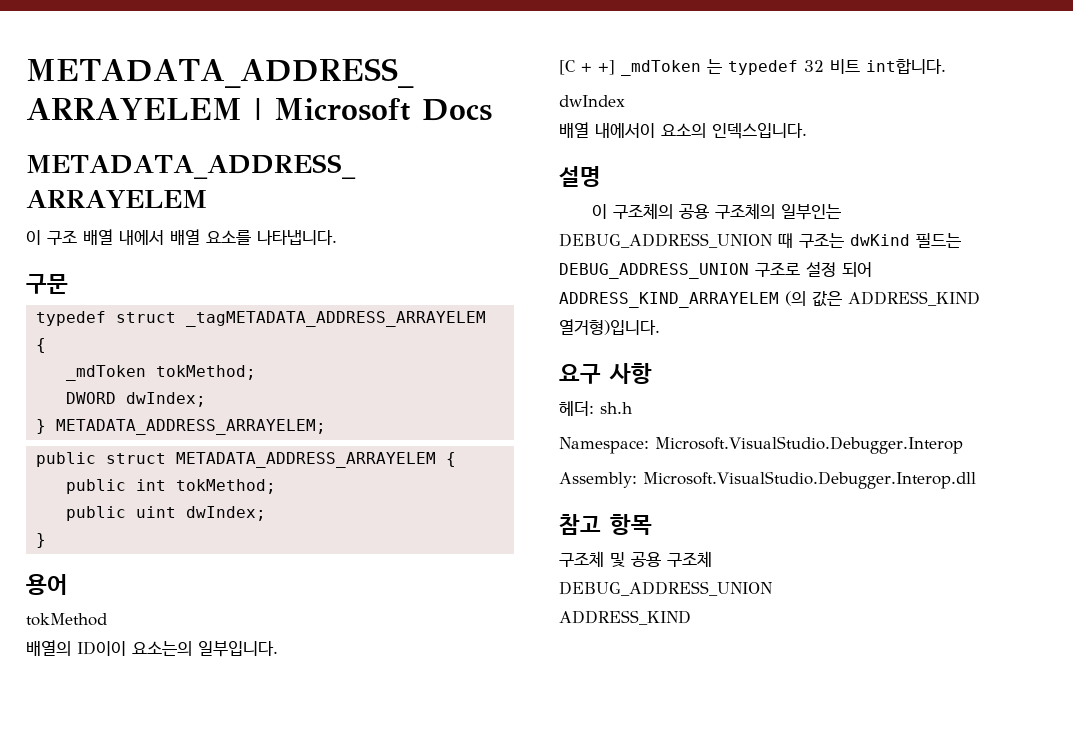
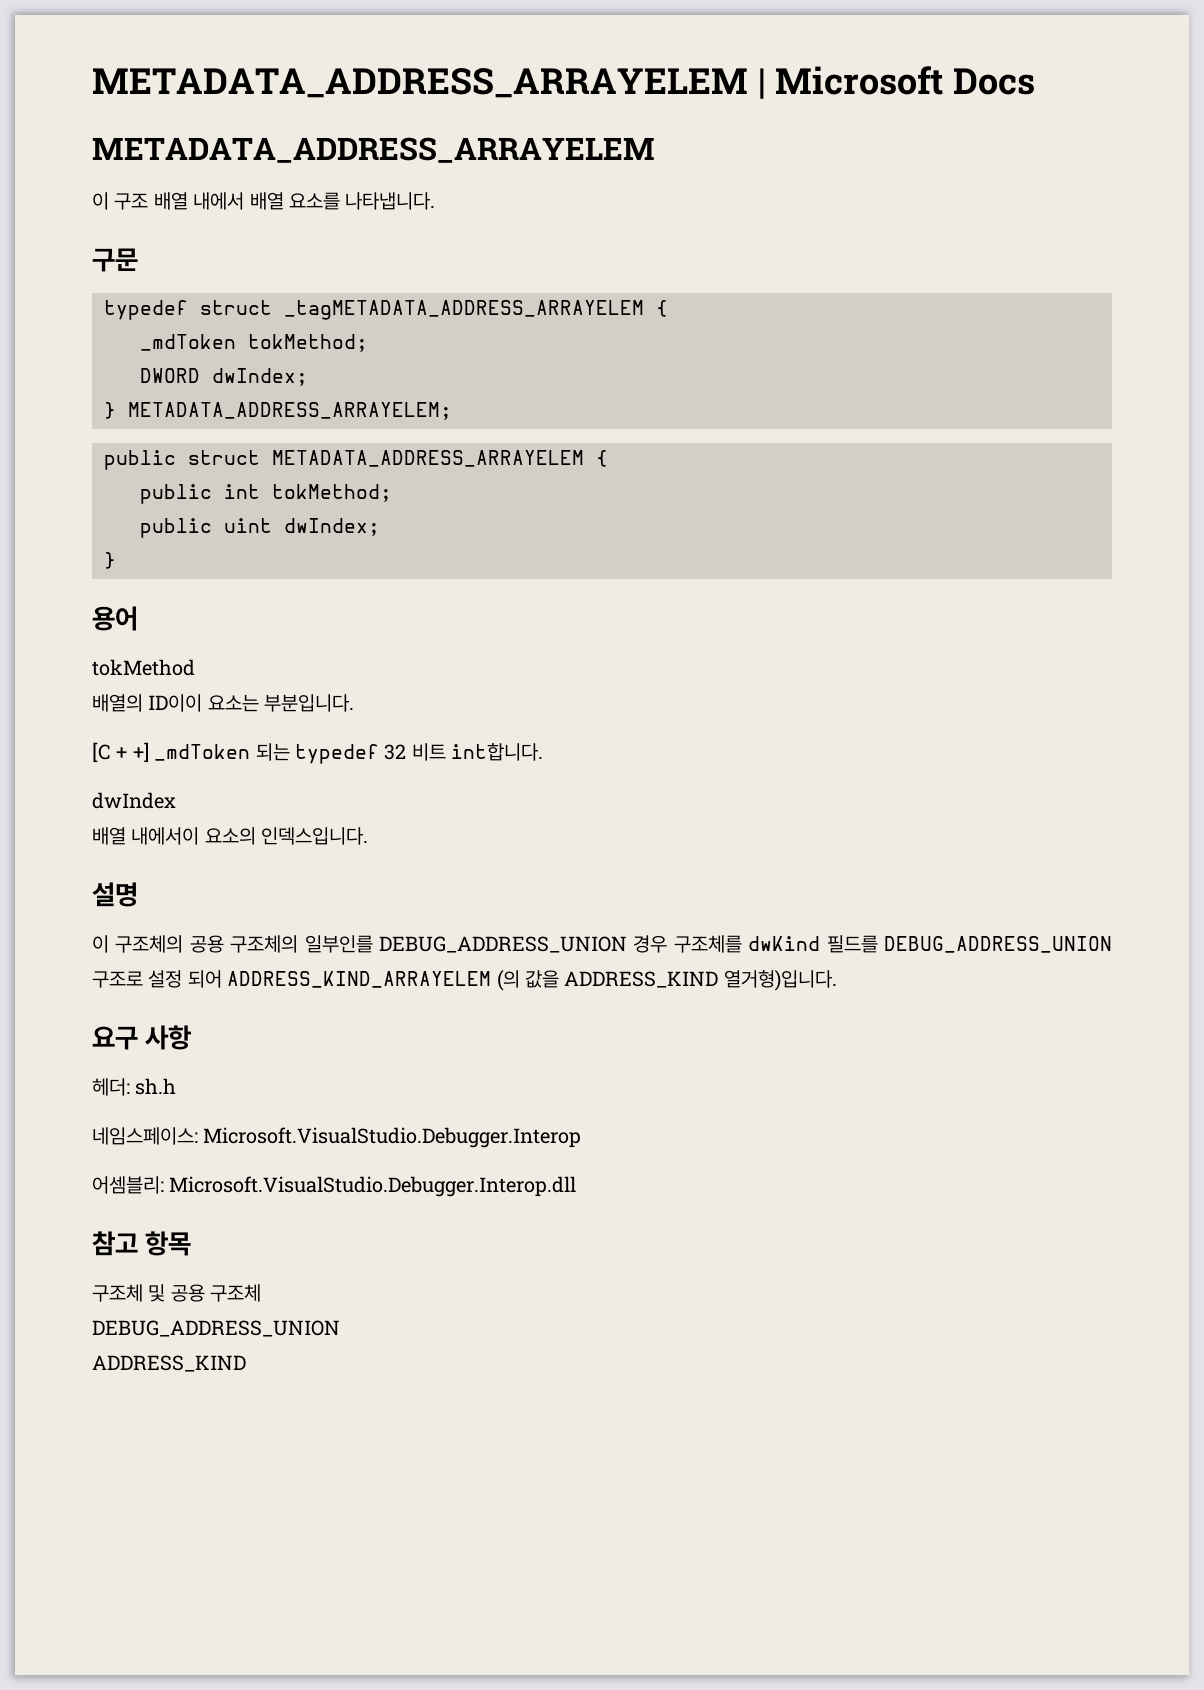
[132,641,278,657] 요소는의 일부입니다. -> [207,694,355,712] 요소는 부분입니다.
[707,59,722,74] 는 -> [255,743,290,761] 되는
[780,204,841,220] [559,233,961,248] 일부인는 DEBUG_ADDRESS_UNION 때 구조는 dwKind 필드는 -> [304,935,878,953] 일부인를 DEBUG_ADDRESS_UNION 경우 구조체를 dwKind 필드를
[812,291,842,307] 값은 -> [525,970,559,988] 값을
[559,437,649,454] Namespace: -> [92,1127,198,1145] 네임스페이스:
[559,472,637,488] Assembly: -> [92,1176,164,1194] 어셈블리:

